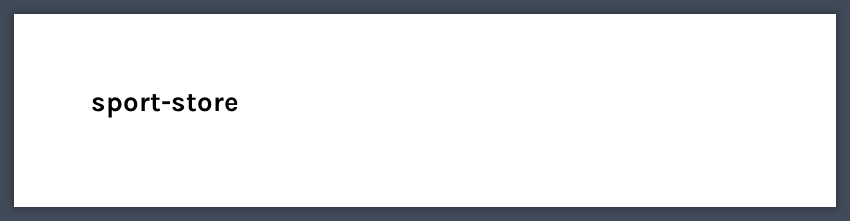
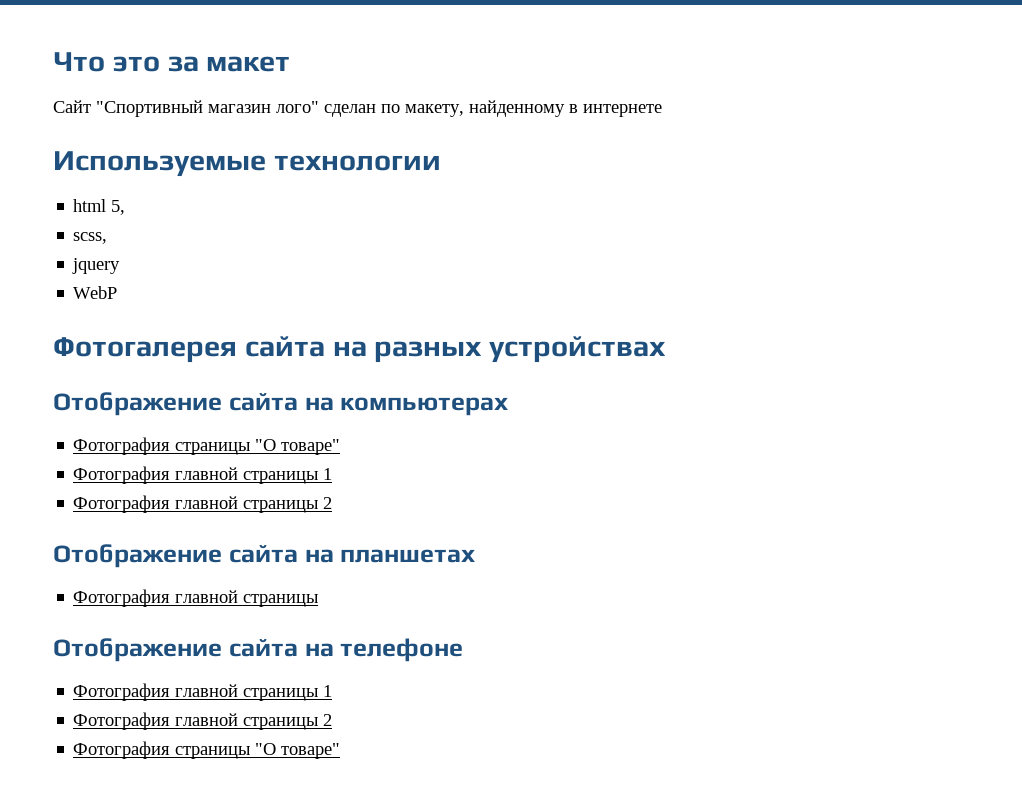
[91,94,239,118] sport-store -> [53,52,291,72] [53,100,662,117] [53,151,441,177] [73,199,126,215] [73,232,108,244] [72,258,121,274] [73,286,118,299] [53,336,667,363] [53,392,509,416] [73,437,341,455] [73,466,333,484] [73,495,333,513] [53,544,476,568] [73,589,319,607] [53,638,464,662] [73,683,333,701] [73,712,333,730] [73,741,341,759] Что это за макет // Сайт "Спортивный магазин лого" сделан по макету, найденному в интернете // Используемые технологии // html 5, // scss, // jquery // WebP // Фотогалерея сайта на разных устройствах // Отображение сайта на компьютерах // Фотография страницы "О товаре" // Фотография главной страницы 1 // Фотография главной страницы 2 // Отображение сайта на планшетах // Фотография главной страницы // Отображение сайта на телефоне // Фотография главной страницы 1 // Фотография главной страницы 2 // Фотография страницы "О товаре"

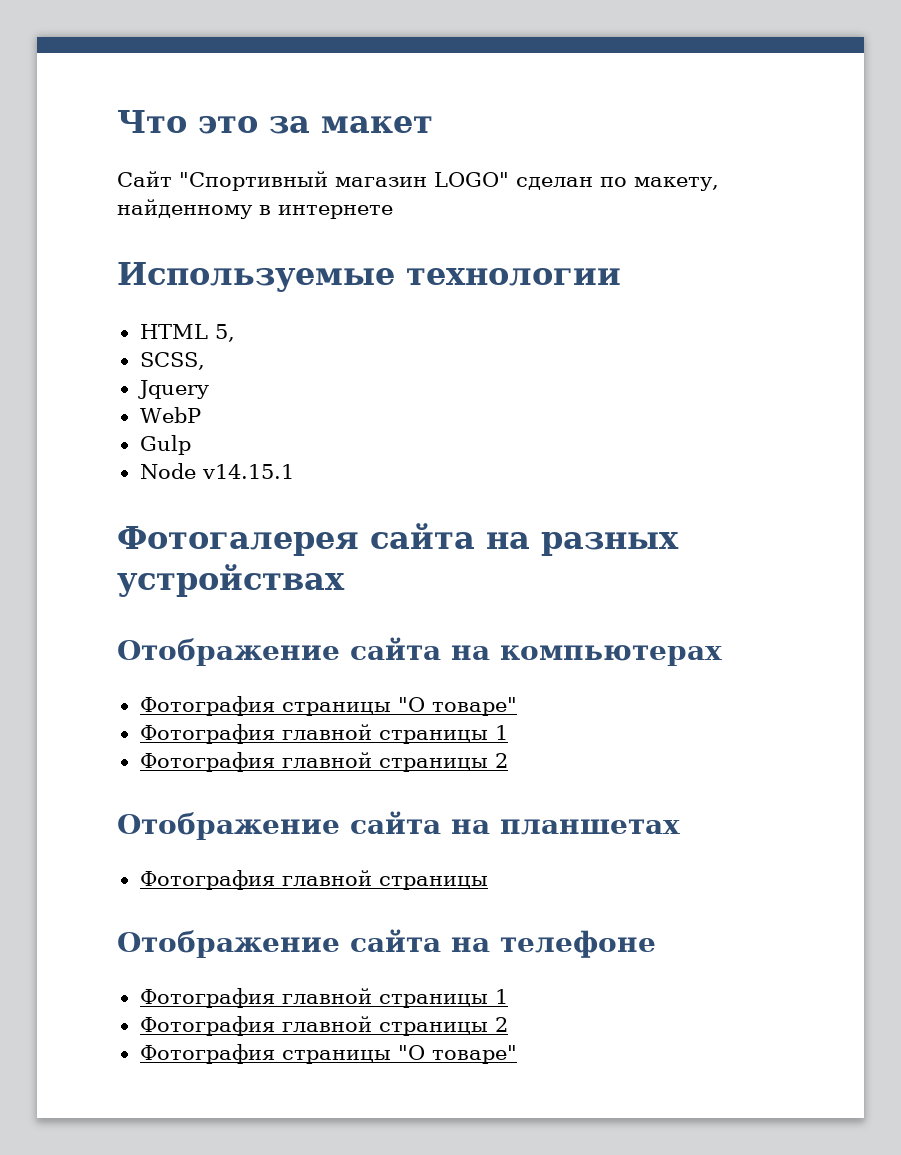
[276,101,319,113] лого" -> [434,172,509,187] LOGO"
[73,199,107,212] html -> [139,324,208,339] HTML
[73,232,108,244] [72,258,121,274] scss, // jquery -> [139,352,205,370] [137,380,209,399] SCSS, // Jquery
(118, 292) none -> [139,435,191,455] [139,463,294,479] // Gulp // Node v14.15.1

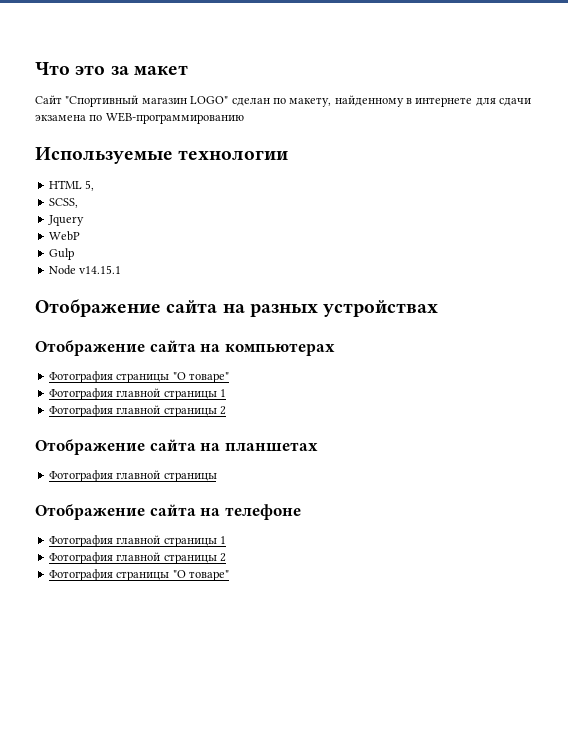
(393, 212) none -> [475,98,532,106] [35,112,244,124] для сдачи экзамена по WEB-программированию
[117,526,359,556] Фотогалерея -> [35,299,161,317] Отображение

